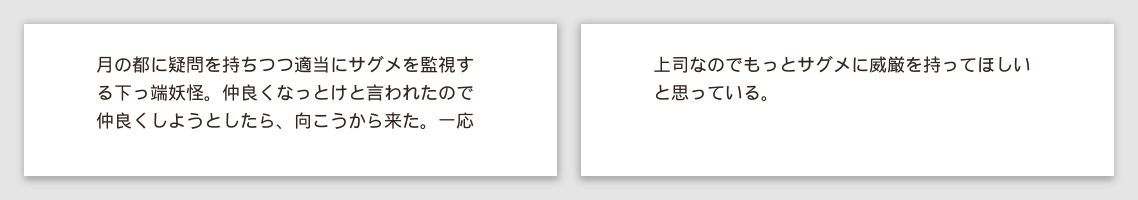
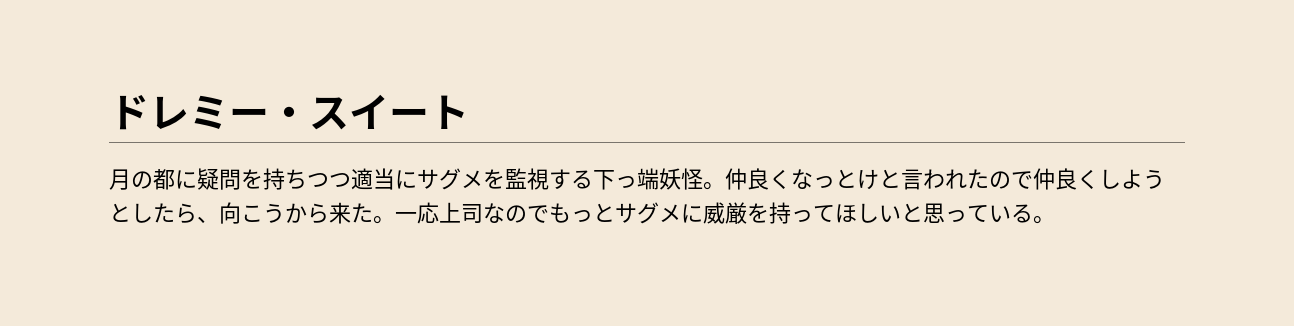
(96, 64) none -> [109,94,469,130] ドレミー・スイート //

